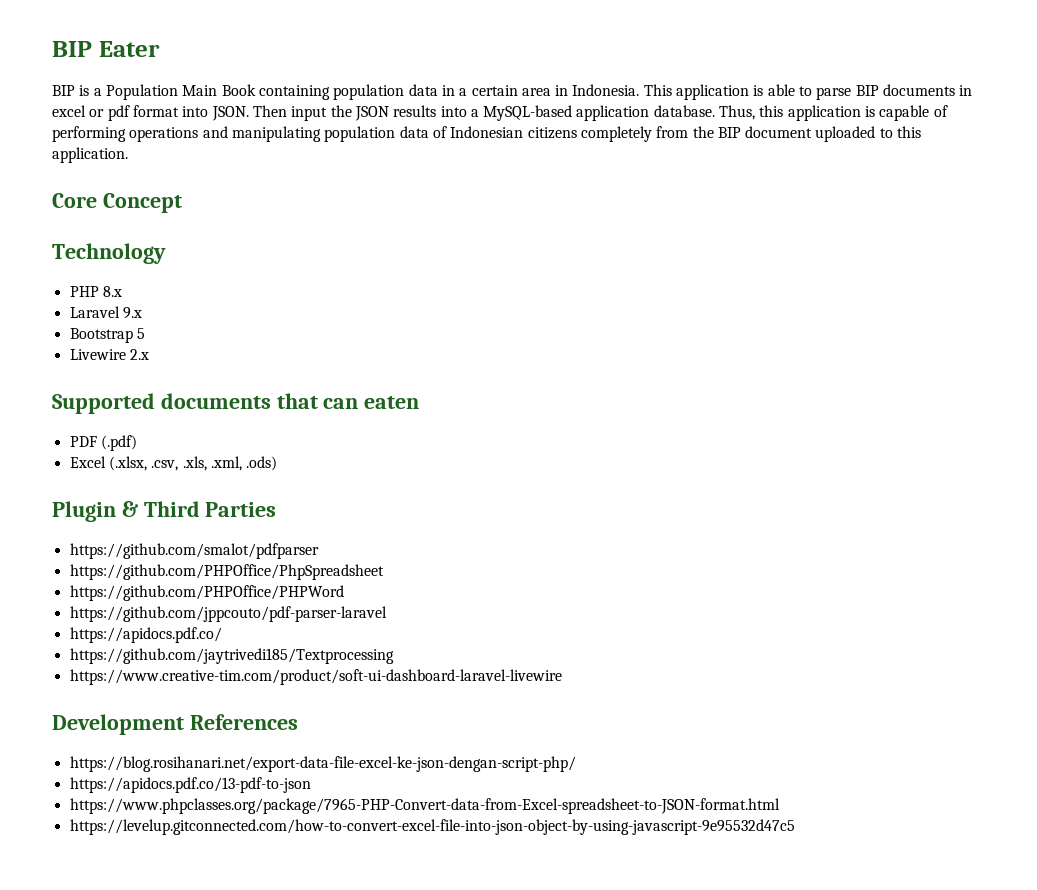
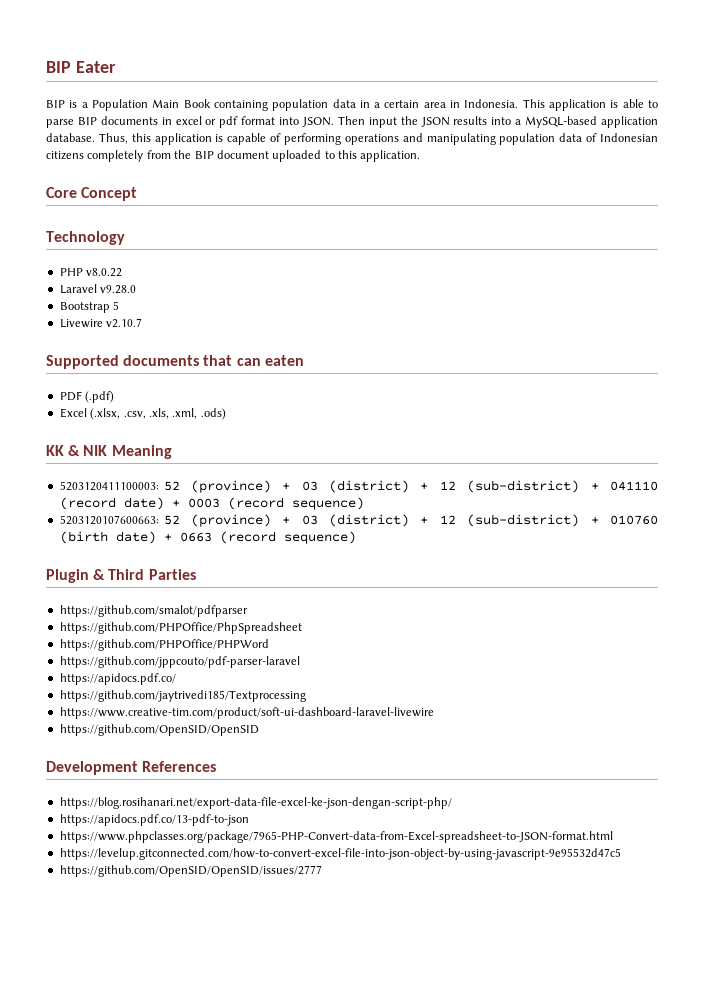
[102,286,122,297] 8.x -> [86,268,123,277] v8.0.22
[122,307,142,319] 9.x -> [100,285,137,294] v9.28.0
[129,349,149,360] 2.x -> [106,318,143,328] v2.10.7
(278, 463) none -> [46,445,172,459] [59,480,658,493] [59,497,364,510] [59,514,658,527] [59,531,356,544] // KK & NIK Meaning // 5203120411100003: 52 (province) + 03 (district) + 12 (sub-district) + 041110 (record date) + 0003 (record sequence) // 5203120107600663: 52 (province) + 03 (district) + 12 (sub-district) + 010760 (birth date) + 0663 (record sequence)
(562, 677) none -> [59,724,259,736] // https://github.com/OpenSID/OpenSID
(795, 827) none -> [59,865,322,877] // https://github.com/OpenSID/OpenSID/issues/2777

